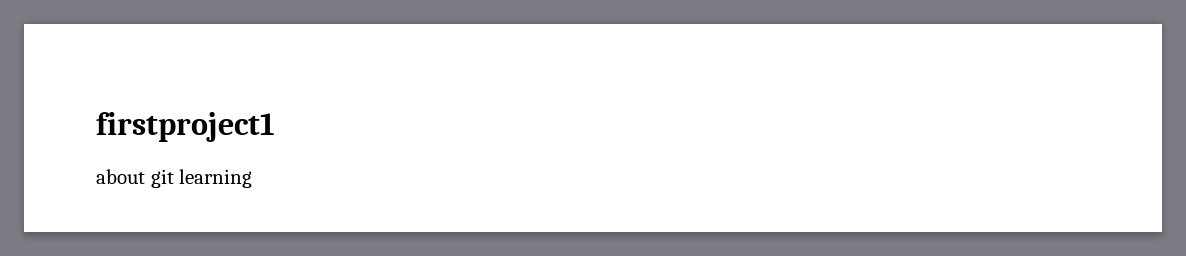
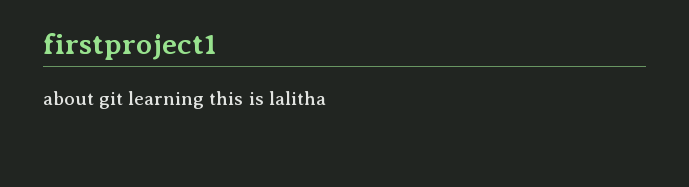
(253, 178) none -> [209,91,326,105] this is lalitha

